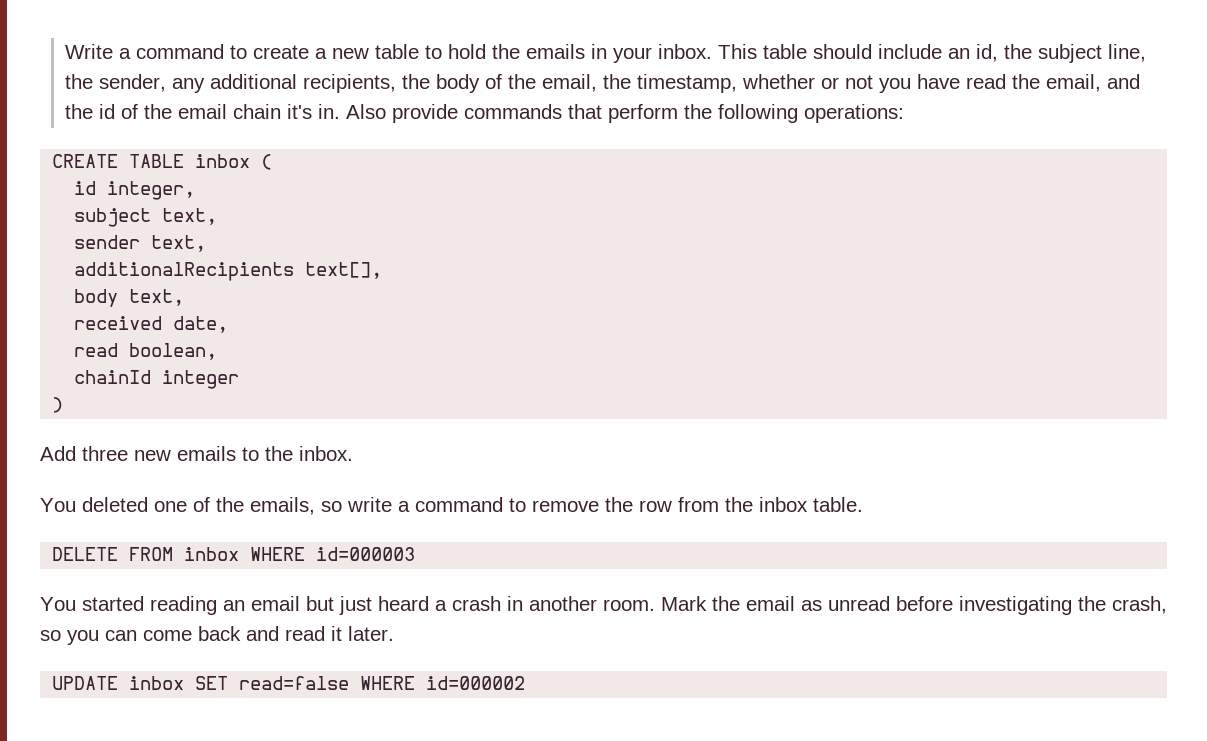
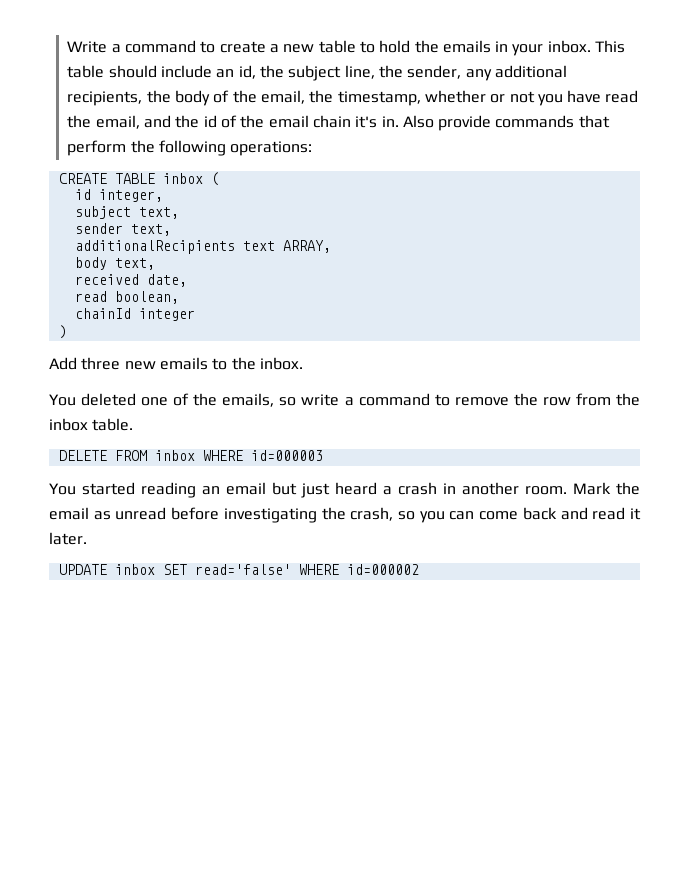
[305,262,383,279] text[], -> [242,240,331,253] text ARRAY,
[239,676,350,690] read=false -> [194,564,291,575] read='false'

